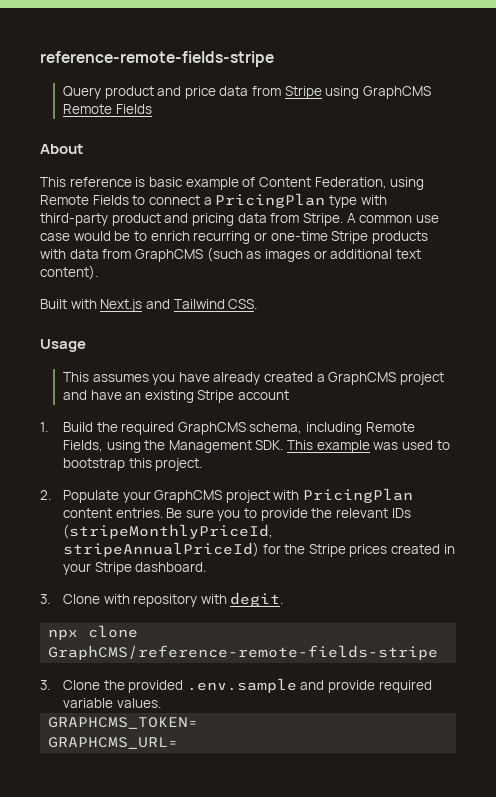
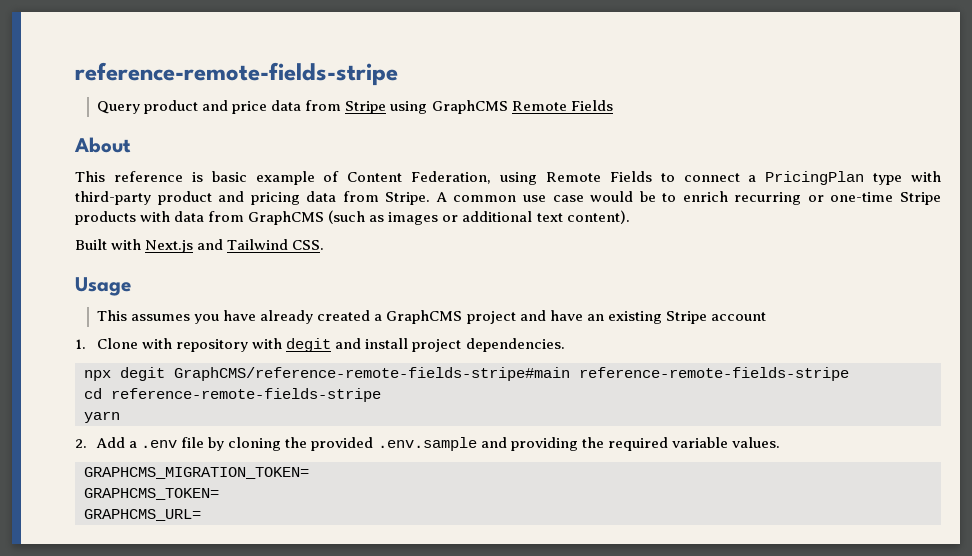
[62,422,415,435] [62,440,450,453] [62,458,203,471] [40,488,414,503] [62,508,411,521] [62,524,273,539] [62,542,455,557] [62,562,207,575] [40,592,284,607] [48,625,139,640] [48,645,439,660] [40,680,100,690] Build the required GraphCMS schema, including Remote Fields, using the Management SDK. This example was used to bootstrap this project. // 2. Populate your GraphCMS project with PricingPlan content entries. Be sure you to provide the relevant IDs (stripeMonthlyPriceId, stripeAnnualPriceId) for the Stripe prices created in your Stripe dashboard. // 3. Clone with repository with degit. // npx clone GraphCMS/reference-remote-fields-stripe // 3. Clone -> [97,338,565,352] [84,367,849,381] [84,388,381,402] [84,411,120,423] [75,437,282,451] Clone with repository with degit and install project dependencies. // npx degit GraphCMS/reference-remote-fields-stripe#main reference-remote-fields-stripe // cd reference-remote-fields-stripe // yarn // 2. Add a .env file by cloning
[328,680,376,693] provide -> [510,437,604,451] providing the
(161, 703) none -> [84,467,309,479] // GRAPHCMS_MIGRATION_TOKEN=

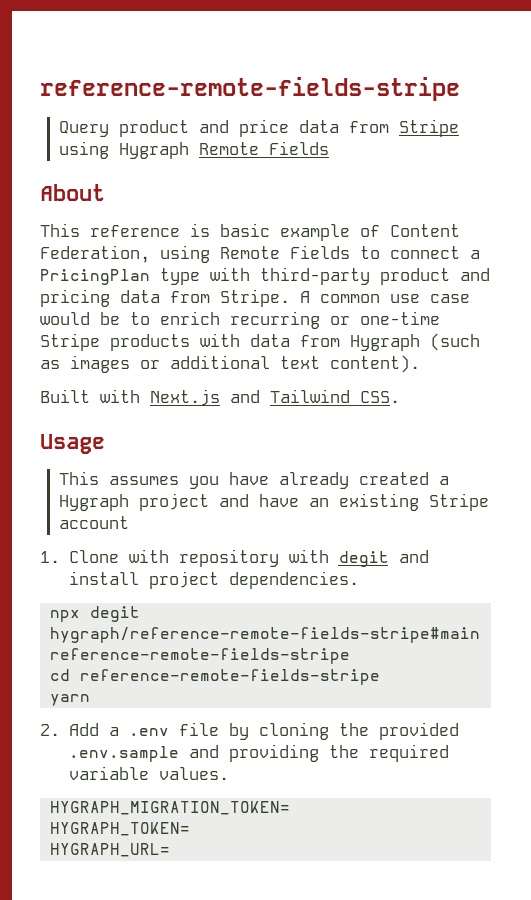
[431,100,508,114] GraphCMS -> [119,142,190,159] Hygraph
[248,211,325,225] GraphCMS -> [350,334,420,351] Hygraph
[386,310,463,324] GraphCMS -> [59,494,130,511] Hygraph
[174,367,570,381] GraphCMS/reference-remote-fields-stripe#main -> [50,627,481,643] hygraph/reference-remote-fields-stripe#main
[84,467,309,479] [84,488,219,500] [84,509,201,521] GRAPHCMS_MIGRATION_TOKEN= // GRAPHCMS_TOKEN= // GRAPHCMS_URL= -> [50,801,291,815] [50,822,191,836] [50,843,171,857] HYGRAPH_MIGRATION_TOKEN= // HYGRAPH_TOKEN= // HYGRAPH_URL=

